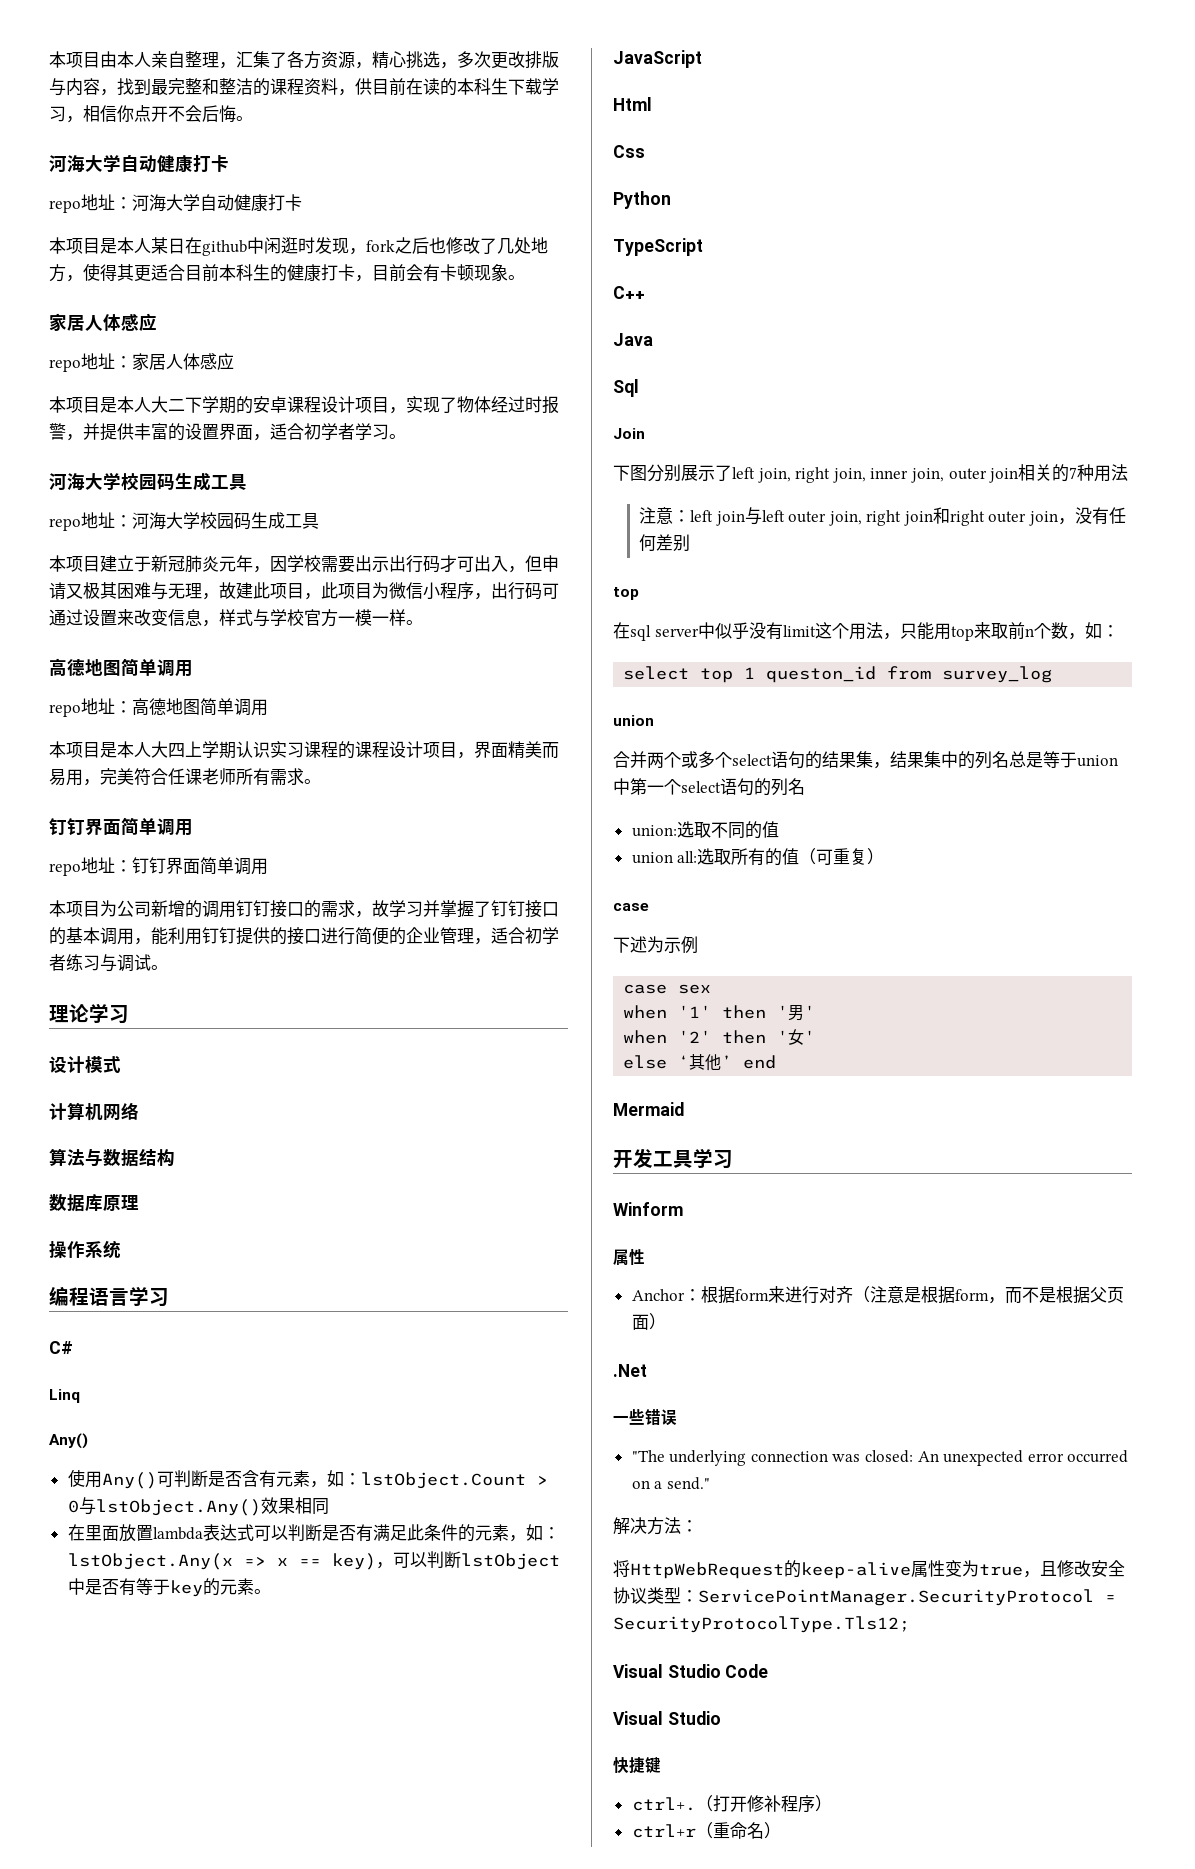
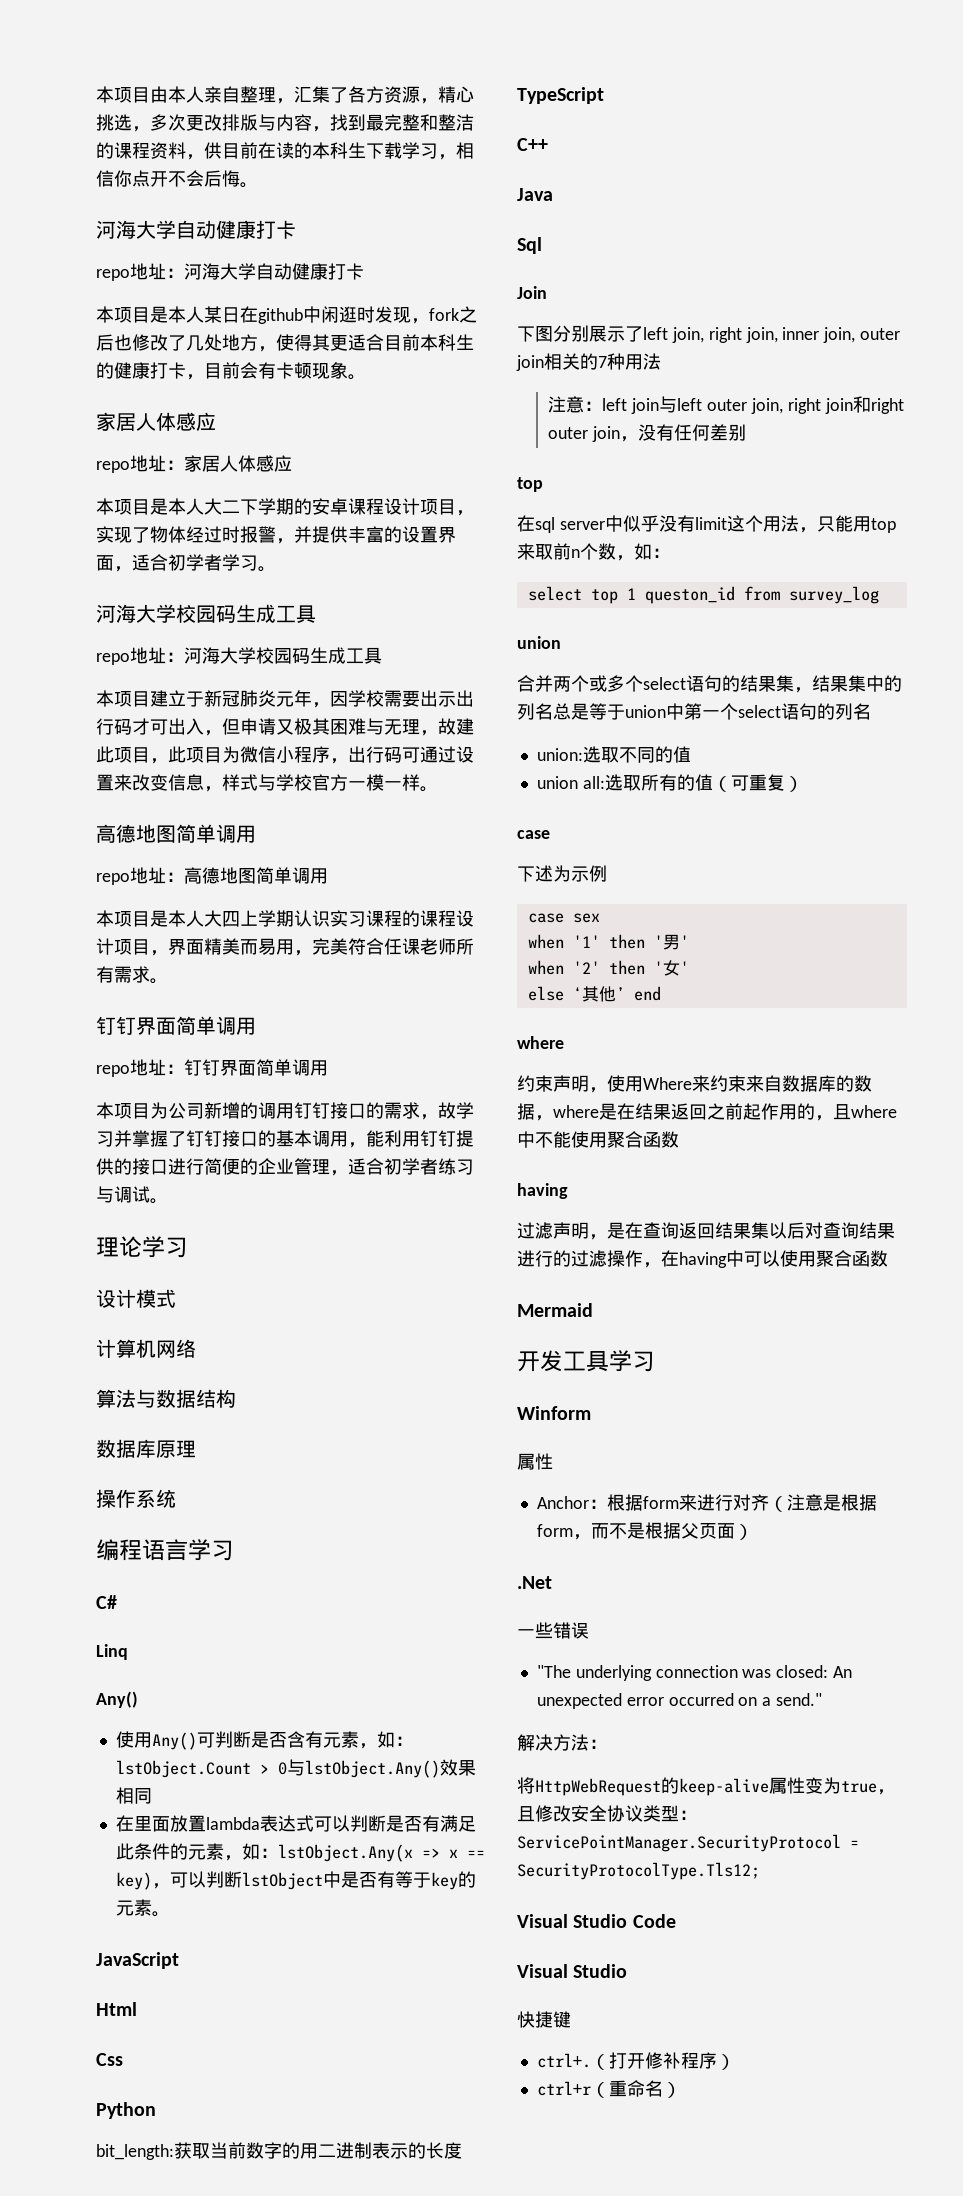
(671, 200) none -> [96,2142,462,2160] // bit_length:获取当前数字的用二进制表示的长度
(777, 1062) none -> [517,1036,564,1049] [517,1075,872,1093] [517,1103,897,1121] [517,1131,679,1148] [517,1183,568,1199] [517,1222,895,1240] [517,1250,888,1268] // where // 约束声明，使用Where来约束来自数据库的数据，where是在结果返回之前起作用的，且where中不能使用聚合函数 // having // 过滤声明，是在查询返回结果集以后对查询结果进行的过滤操作，在having中可以使用聚合函数

